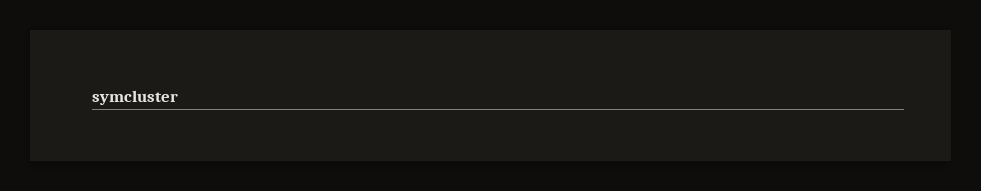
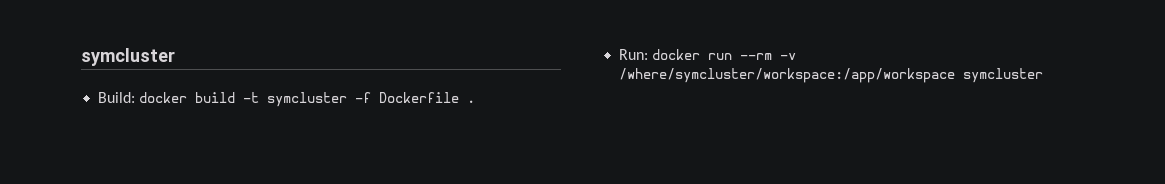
[92,90,178,105] symcluster -> [81,48,175,66] [98,92,476,107] [619,49,797,60] [619,68,1044,83] symcluster // Build: docker build -t symcluster -f Dockerfile . // Run: docker run --rm -v /where/symcluster/workspace:/app/workspace symcluster

